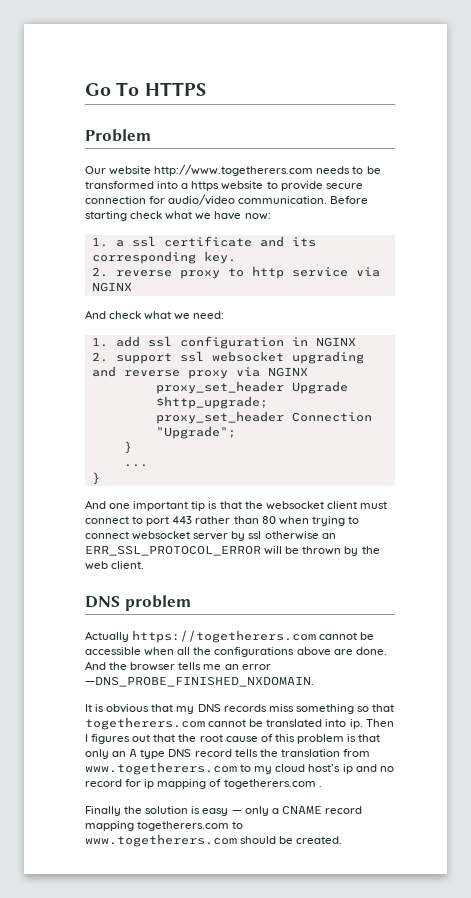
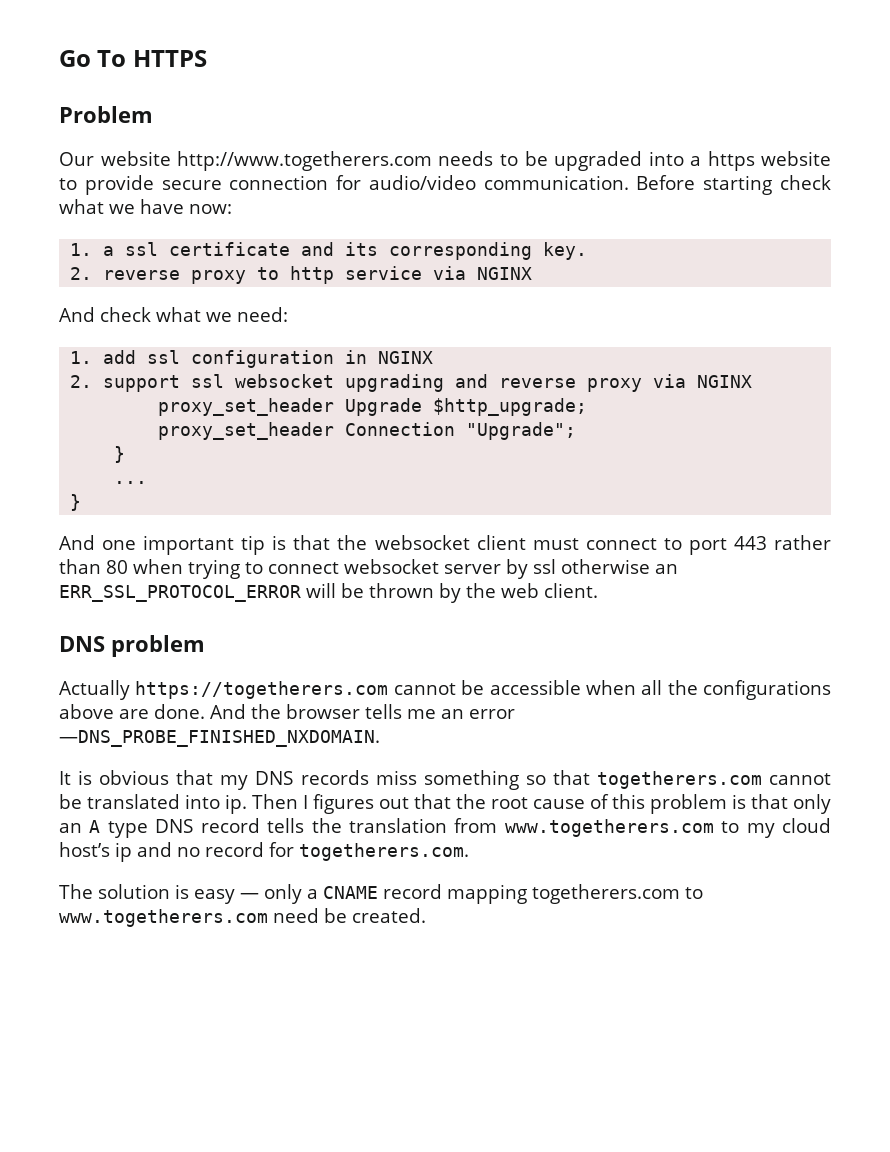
[85,181,154,189] transformed -> [553,151,642,171] upgraded
[144,779,322,789] [85,806,143,816] ip mapping of togetherers.com . // Finally the -> [299,843,469,861] [59,884,93,899] togetherers.com. // The
[240,836,277,844] should -> [273,908,319,923] need

